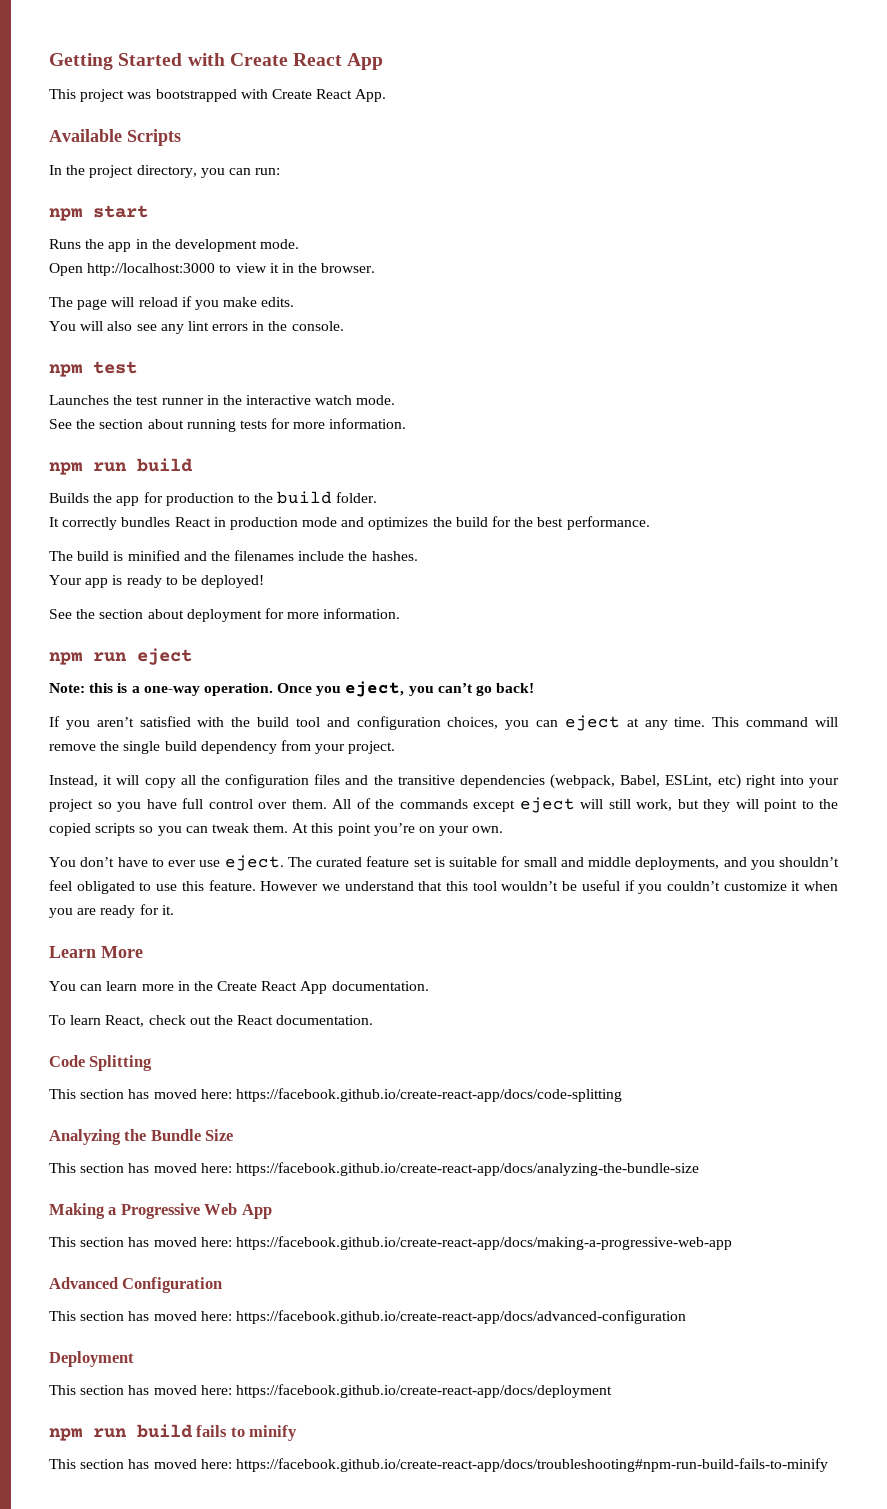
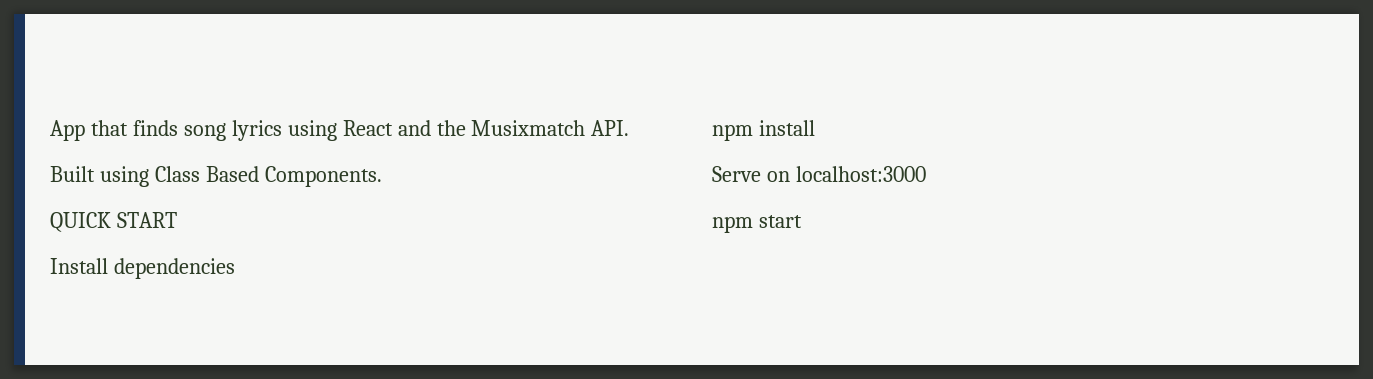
[49,53,384,70] [49,89,387,102] [49,129,181,146] [49,165,281,178] [49,205,148,221] [49,239,300,252] [49,263,376,276] [49,296,295,310] [49,321,344,334] [49,361,137,377] [49,395,396,405] [49,418,407,432] [49,458,193,475] [49,491,378,506] [49,516,650,530] [49,550,418,561] [49,575,265,588] [49,608,401,622] [49,648,192,665] [49,681,535,697] [49,715,839,731] [49,740,396,754] [49,774,839,789] [49,797,838,813] [49,823,504,836] [49,855,839,871] [49,880,839,894] [49,904,174,918] [49,946,143,958] [49,981,429,994] [49,1015,374,1027] [49,1055,153,1071] [49,1088,622,1102] [49,1129,234,1145] [49,1162,699,1176] [49,1203,272,1219] [49,1236,732,1250] [49,1277,223,1293] [49,1310,686,1324] [49,1351,134,1367] [49,1384,612,1398] [49,1424,298,1441] [49,1458,828,1472] Getting Started with Create React App // This project was bootstrapped with Create React App. // Available Scripts // In the project directory, you can run: // npm start // Runs the app in the development mode. // Open http://localhost:3000 to view it in the browser. // The page will reload if you make edits. // You will also see any lint errors in the console. // npm test // Launches the test runner in the interactive watch mode. // See the section about running tests for more information. // npm run build // Builds the app for production to the build folder. // It correctly bundles React in production mode and optimizes the build for the best performance. // The build is minified and the filenames include the hashes. // Your app is ready to be deployed! // See the section about deployment for more information. // npm run eject // Note: this is a one-way operation. Once you eject, you can’t go back! // If you aren’t satisfied with the build tool and configuration choices, you can eject at any time. This command will remove the single build dependency from your project. // Instead, it will copy all the configuration files and the transitive dependencies (webpack, Babel, ESLint, etc) right into your project so you have full control over them. All of the commands except eject will still work, but they will point to the copied scripts so you can tweak them. At this point you’re on your own. // You don’t have to ever use eject. The curated feature set is suitable for small and middle deployments, and you shouldn’t feel obligated to use this feature. However we understand that this tool wouldn’t be useful if you couldn’t customize it when you are ready for it. // Learn More // You can learn more in the Create React App documentation. // To learn React, check out the React documentation. // Code Splitting // This section has moved here: https://facebook.github.io/create-react-app/docs/code-splitting // Analyzing the Bundle Size // This section has moved here: https://facebook.github.io/create-react-app/docs/analyzing-the-bundle-size // Making a Progressive Web App // This section has moved here: https://facebook.github.io/create-react-app/docs/making-a-progressive-web-app // Advanced Configuration // This section has moved here: https://facebook.github.io/create-react-app/docs/advanced-configuration // Deployment // This section has moved here: https://facebook.github.io/create-react-app/docs/deployment // npm run build fails to minify // This section has moved here: https://facebook.github.io/create-react-app/docs/troubleshooting#npm-run-build-fails-to-minify -> [50,120,630,141] [50,166,382,187] [50,212,177,232] [50,258,235,279] [712,120,815,141] [712,166,926,182] [712,215,802,233] App that finds song lyrics using React and the Musixmatch API. // Built using Class Based Components. // QUICK START // Install dependencies // npm install // Serve on localhost:3000 // npm start

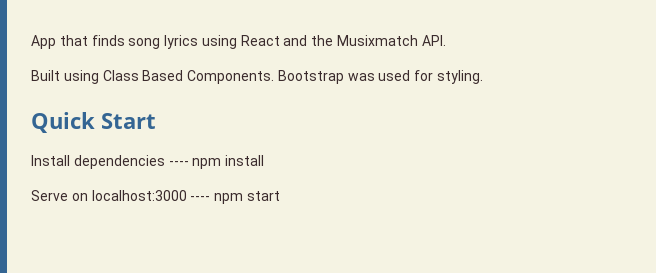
[50,212,177,232] // QUICK START -> [277,70,484,84] [31,112,156,133] Bootstrap was used for styling. // Quick Start
(235, 268) // -> [168,161,189,166] ----
(926, 174) // -> [190,196,211,201] ----

